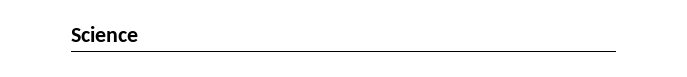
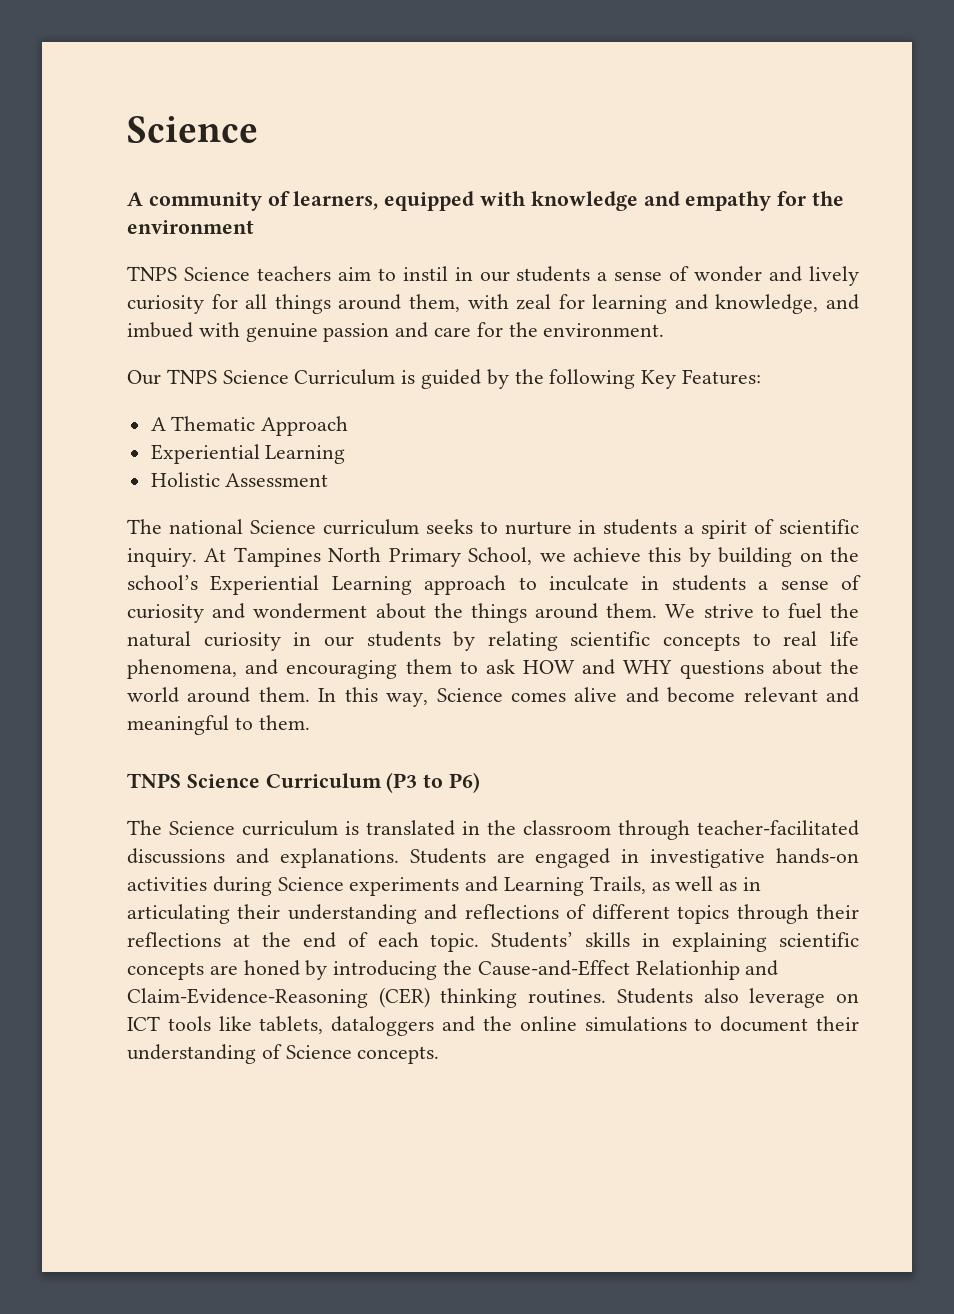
[71,26,138,42] Science -> [127,116,258,143] [127,191,845,211] [127,220,254,234] [127,266,860,286] [127,294,860,314] [127,322,665,342] [127,369,762,389] [150,416,349,436] [150,444,346,464] [150,472,329,487] [127,519,859,539] [127,547,859,567] [127,575,861,595] [127,603,859,623] [127,631,859,651] [127,659,859,679] [127,687,859,707] [127,715,310,735] [127,772,481,793] [127,820,859,840] [127,848,859,868] [127,876,762,896] [127,904,860,924] [127,932,859,952] [127,960,779,980] [127,987,859,1008] [127,1016,860,1036] [127,1044,440,1064] Science // A community of learners, equipped with knowledge and empathy for the environment // TNPS Science teachers aim to instil in our students a sense of wonder and lively curiosity for all things around them, with zeal for learning and knowledge, and imbued with genuine passion and care for the environment. // Our TNPS Science Curriculum is guided by the following Key Features: // A Thematic Approach // Experiential Learning // Holistic Assessment // The national Science curriculum seeks to nurture in students a spirit of scientific inquiry. At Tampines North Primary School, we achieve this by building on the school’s Experiential Learning approach to inculcate in students a sense of curiosity and wonderment about the things around them. We strive to fuel the natural curiosity in our students by relating scientific concepts to real life phenomena, and encouraging them to ask HOW and WHY questions about the world around them. In this way, Science comes alive and become relevant and meaningful to them. // TNPS Science Curriculum (P3 to P6) // The Science curriculum is translated in the classroom through teacher-facilitated discussions and explanations. Students are engaged in investigative hands-on activities during Science experiments and Learning Trails, as well as in articulating their understanding and reflections of different topics through their reflections at the end of each topic. Students’ skills in explaining scientific concepts are honed by introducing the Cause-and-Effect Relationhip and Claim-Evidence-Reasoning (CER) thinking routines. Students also leverage on ICT tools like tablets, dataloggers and the online simulations to document their understanding of Science concepts.

